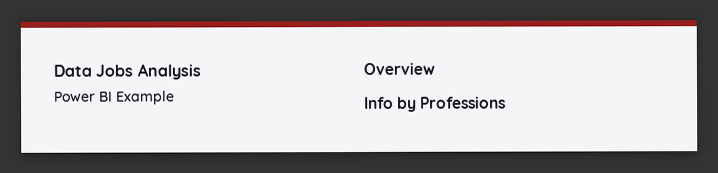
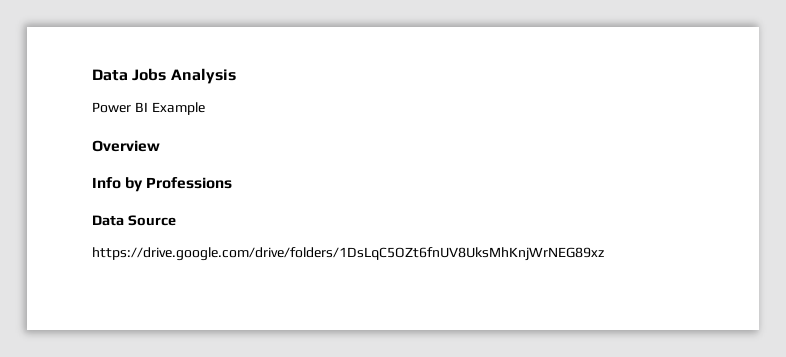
(507, 102) none -> [92,215,176,226] [92,247,604,261] // Data Source // https://drive.google.com/drive/folders/1DsLqC5OZt6fnUV8UksMhKnjWrNEG89xz

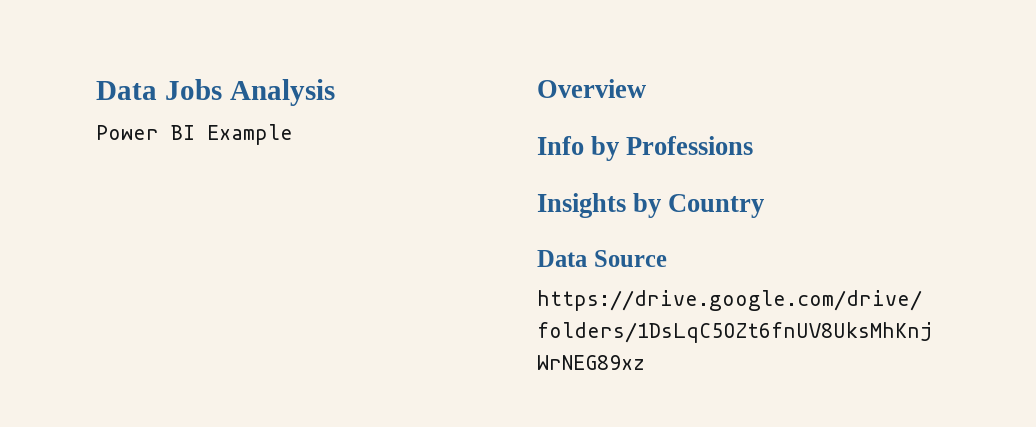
(233, 183) none -> [537,193,765,218] // Insights by Country

